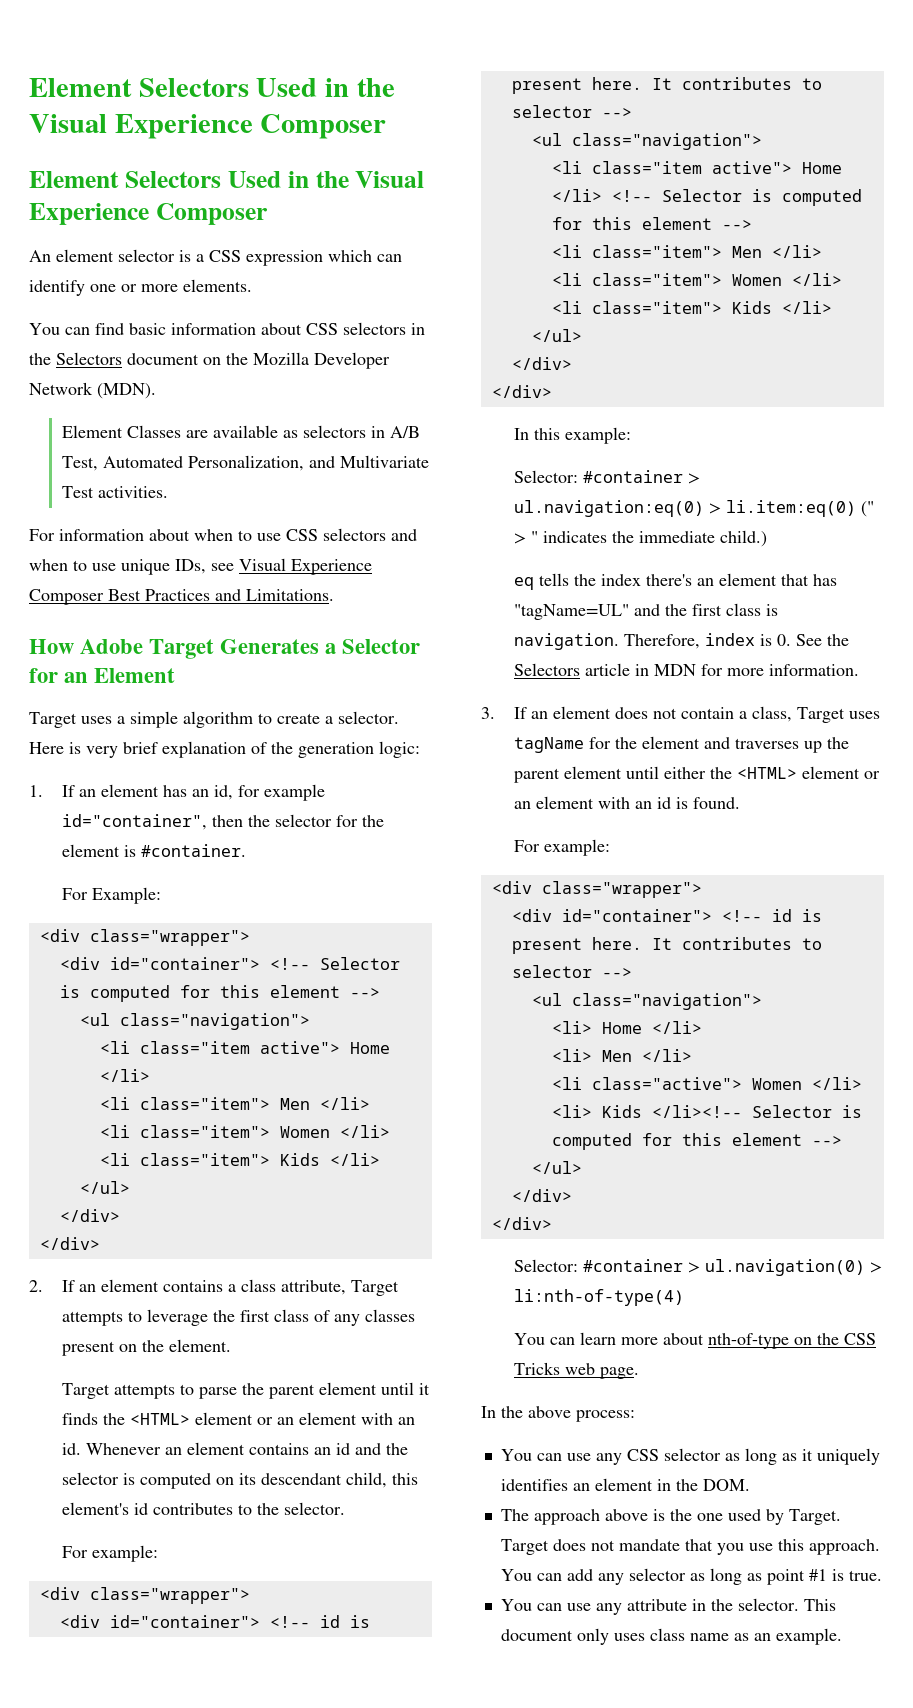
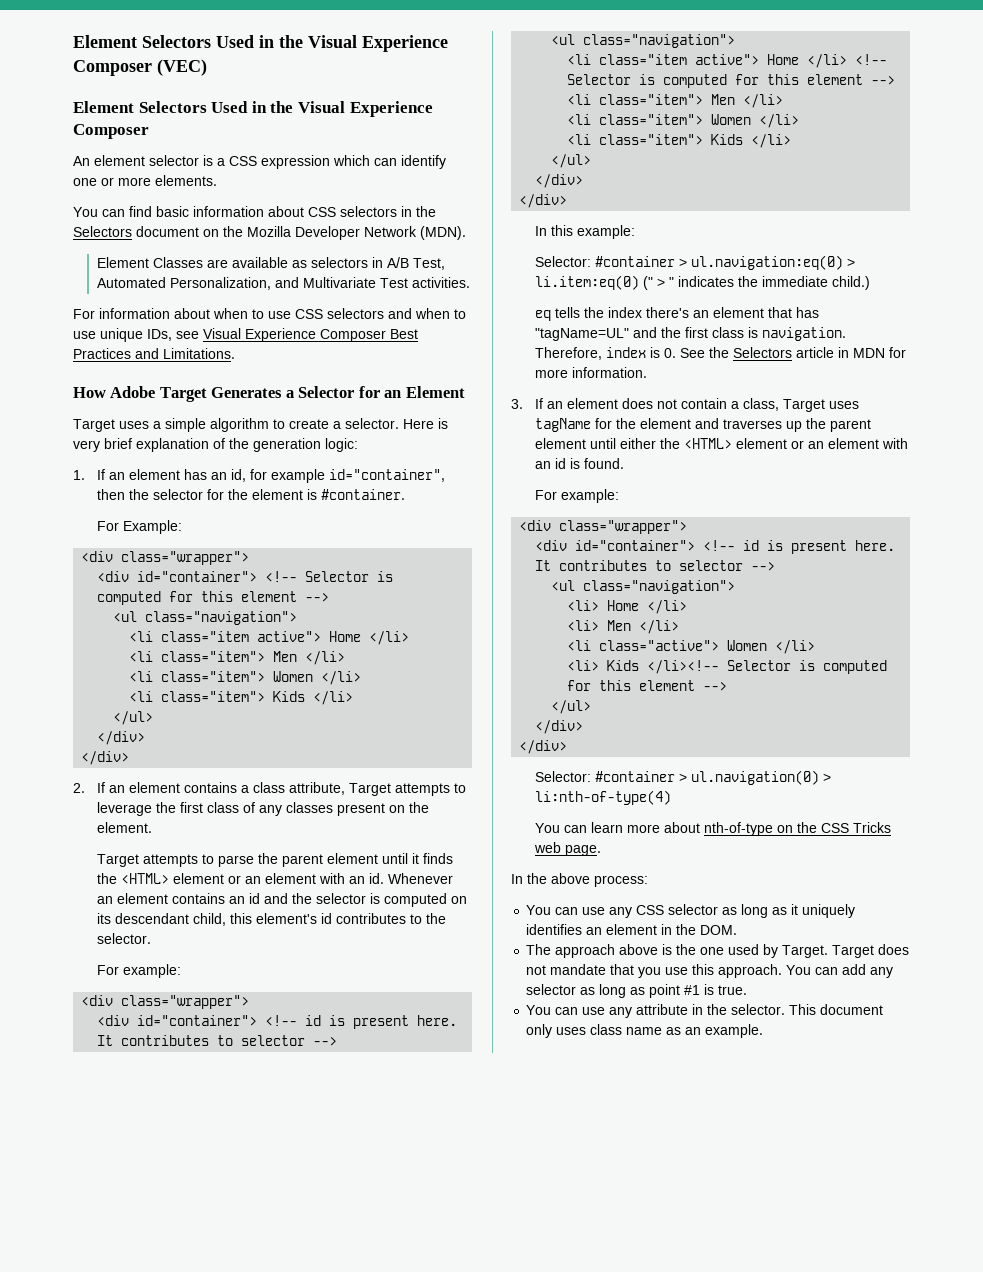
[29,78,395,97] [29,114,387,139] Element Selectors Used in the Visual Experience Composer -> [73,35,448,52] [73,59,207,76] Element Selectors Used in the Visual Experience Composer (VEC)

